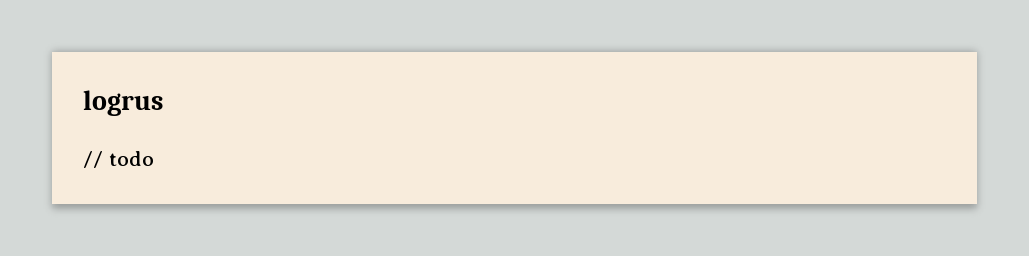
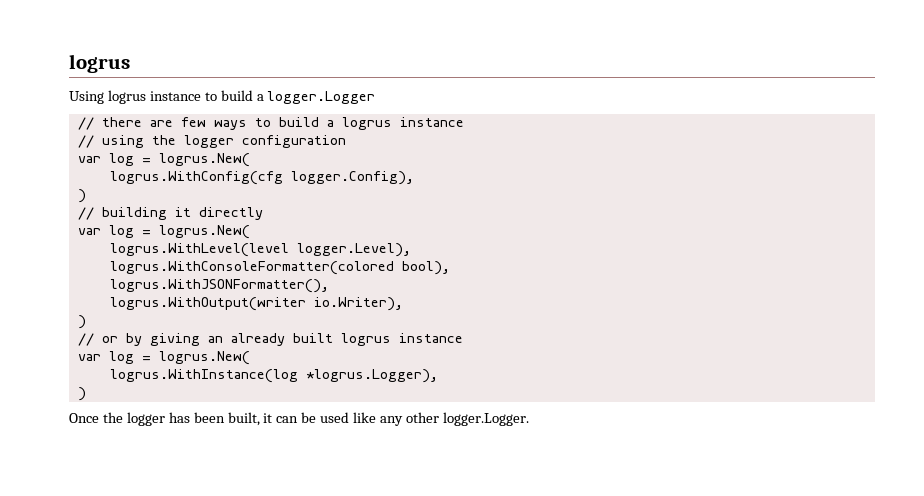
[83,151,154,168] // todo -> [69,90,376,104] [77,117,464,130] [77,135,346,148] [77,153,250,167] [109,171,414,185] [77,189,86,203] [77,207,263,220] [77,225,250,239] [109,243,411,257] [109,261,450,275] [109,279,329,293] [109,297,403,311] [77,315,86,329] [77,333,463,346] [77,351,250,365] [109,369,438,383] [77,387,86,401] [69,412,529,426] Using logrus instance to build a logger.Logger // // there are few ways to build a logrus instance // // using the logger configuration // var log = logrus.New( // logrus.WithConfig(cfg logger.Config), // ) // // building it directly // var log = logrus.New( // logrus.WithLevel(level logger.Level), // logrus.WithConsoleFormatter(colored bool), // logrus.WithJSONFormatter(), // logrus.WithOutput(writer io.Writer), // ) // // or by giving an already built logrus instance // var log = logrus.New( // logrus.WithInstance(log *logrus.Logger), // ) // Once the logger has been built, it can be used like any other logger.Logger.

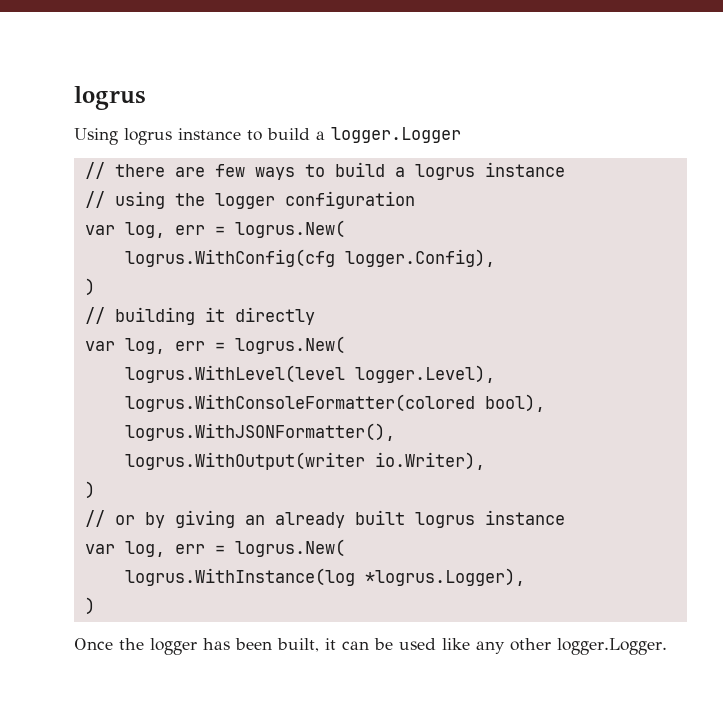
[108,153,134,166] log -> [124,222,205,238] log, err
[108,225,134,238] log -> [124,338,205,354] log, err
[108,351,134,364] log -> [124,541,205,557] log, err

